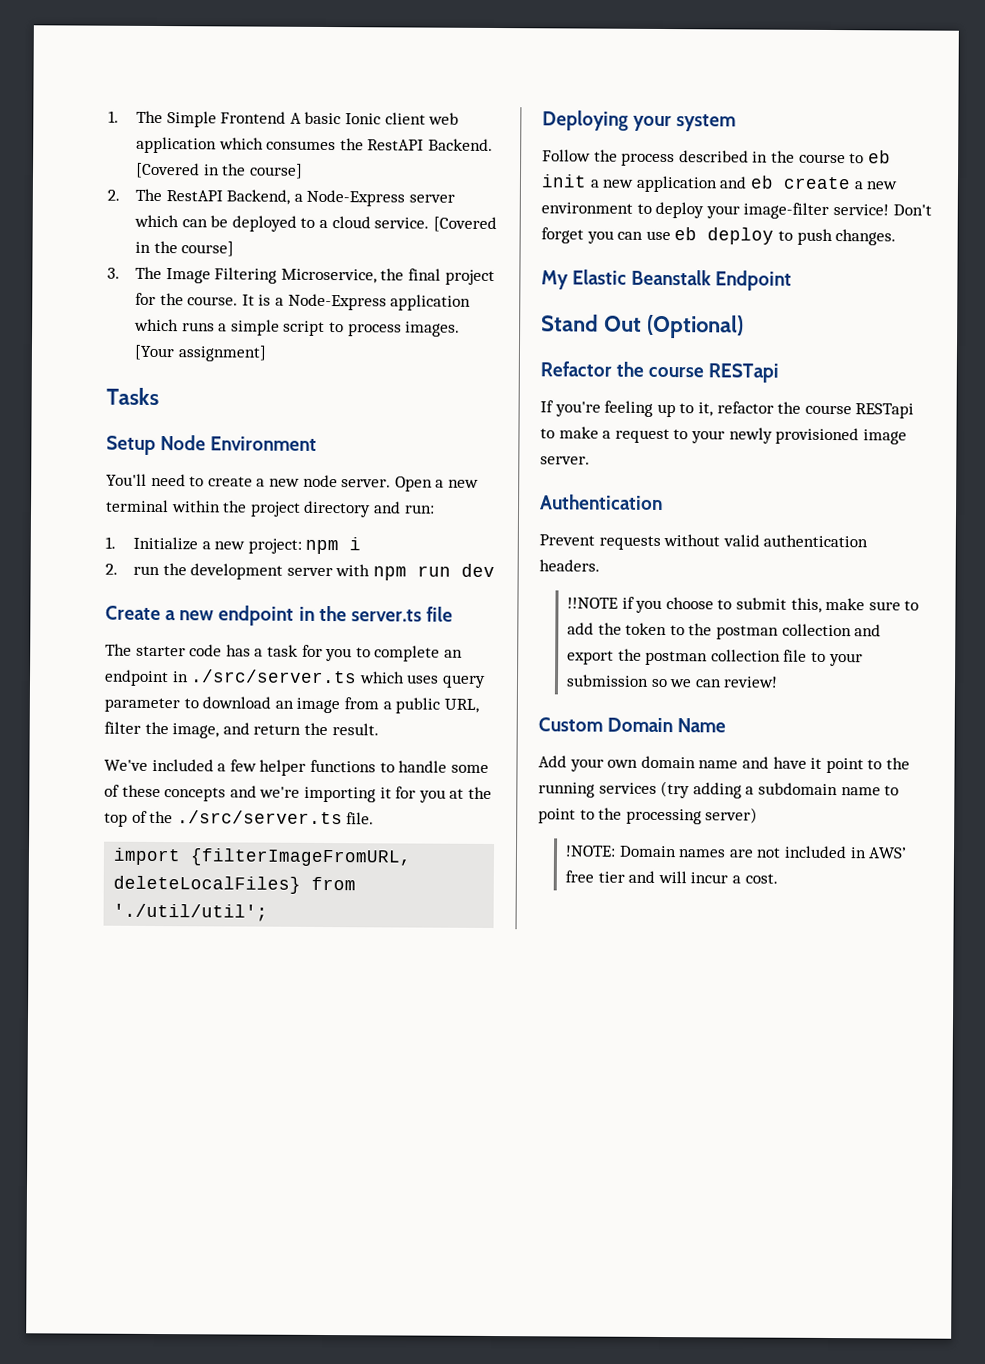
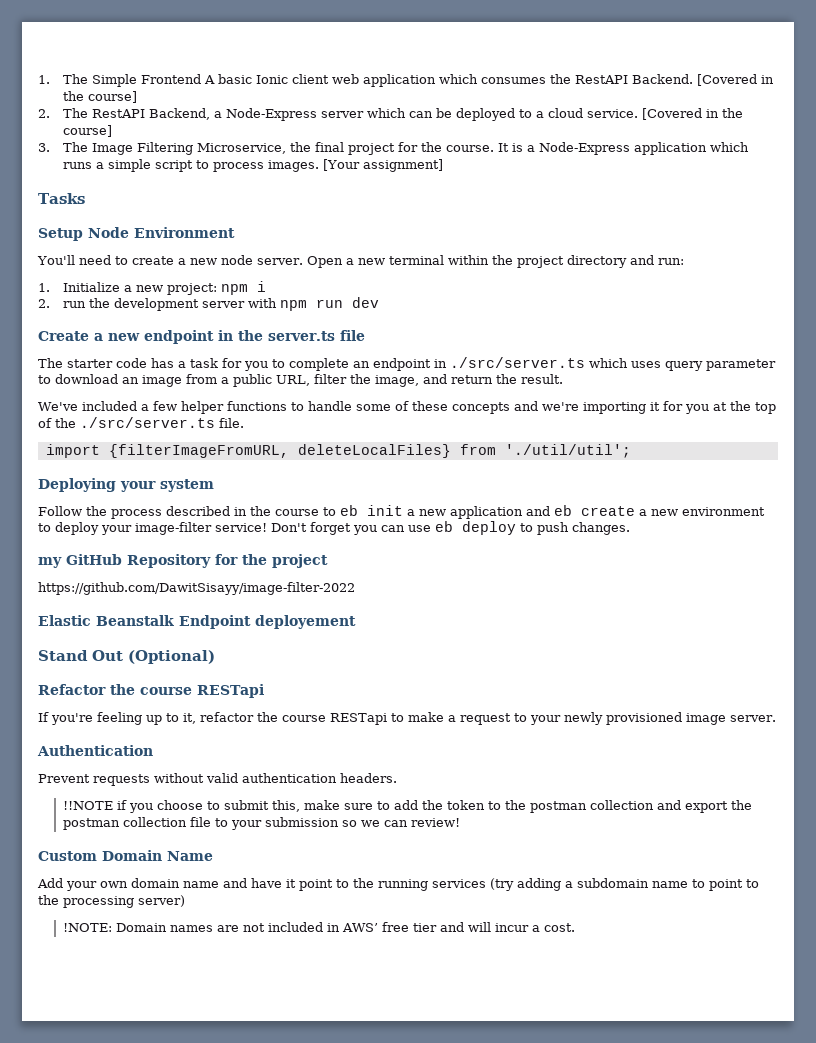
[541,270,569,290] My -> [38,554,328,568] [38,582,355,595] my GitHub Repository for the project // https://github.com/DawitSisayy/image-filter-2022 //
(793, 280) none -> [255,615,356,629] deployement

